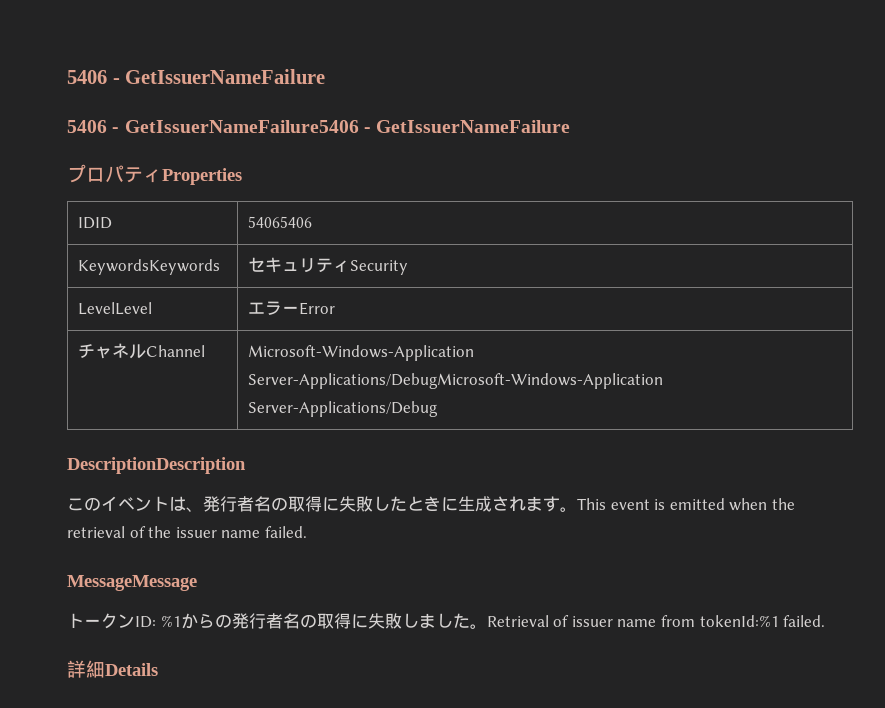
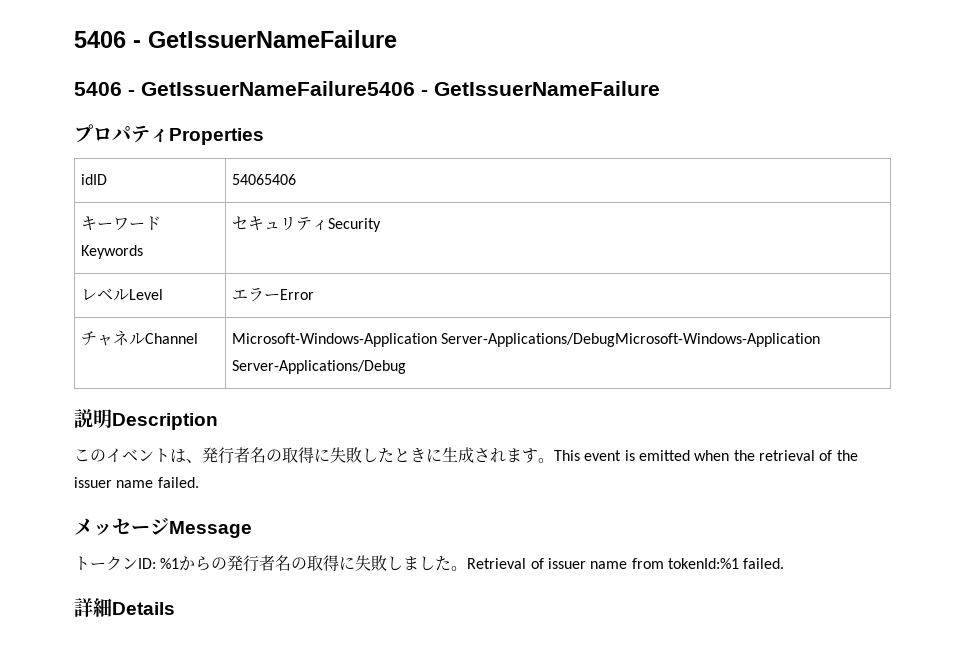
[78,217,113,229] IDID -> [80,174,107,185] idID
[78,259,221,275] KeywordsKeywords -> [80,216,161,231] [80,245,143,259] キーワードKeywords
[78,302,153,315] LevelLevel -> [80,288,163,301] レベルLevel
[67,457,246,474] DescriptionDescription -> [74,409,218,430] 説明Description
[67,575,197,591] MessageMessage -> [74,517,252,538] メッセージMessage

